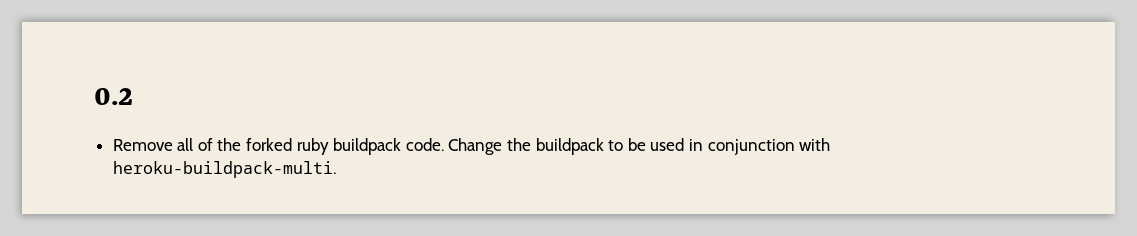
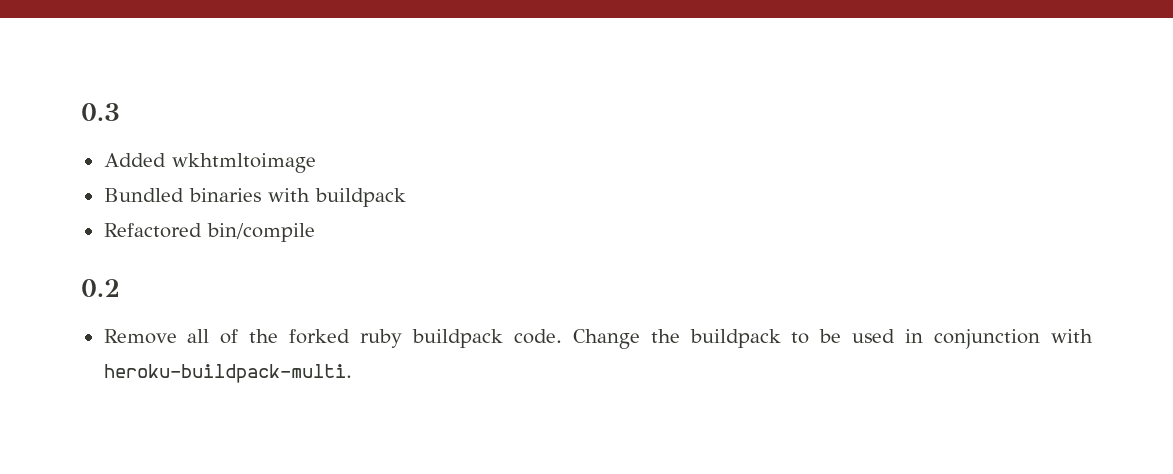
(94, 96) none -> [81,103,120,121] [103,153,316,173] [103,188,406,207] [103,223,315,242] 0.3 // Added wkhtmltoimage // Bundled binaries with buildpack // Refactored bin/compile //

